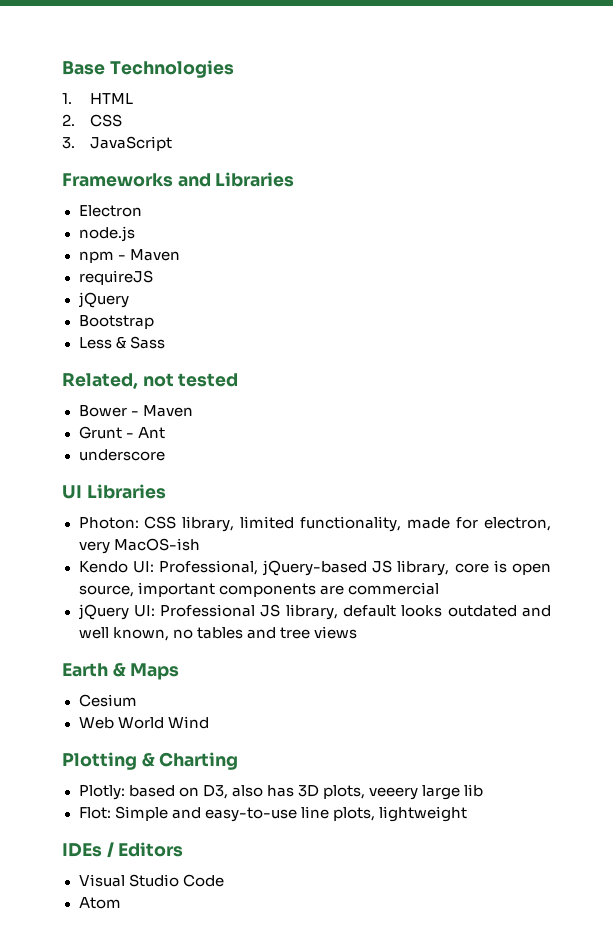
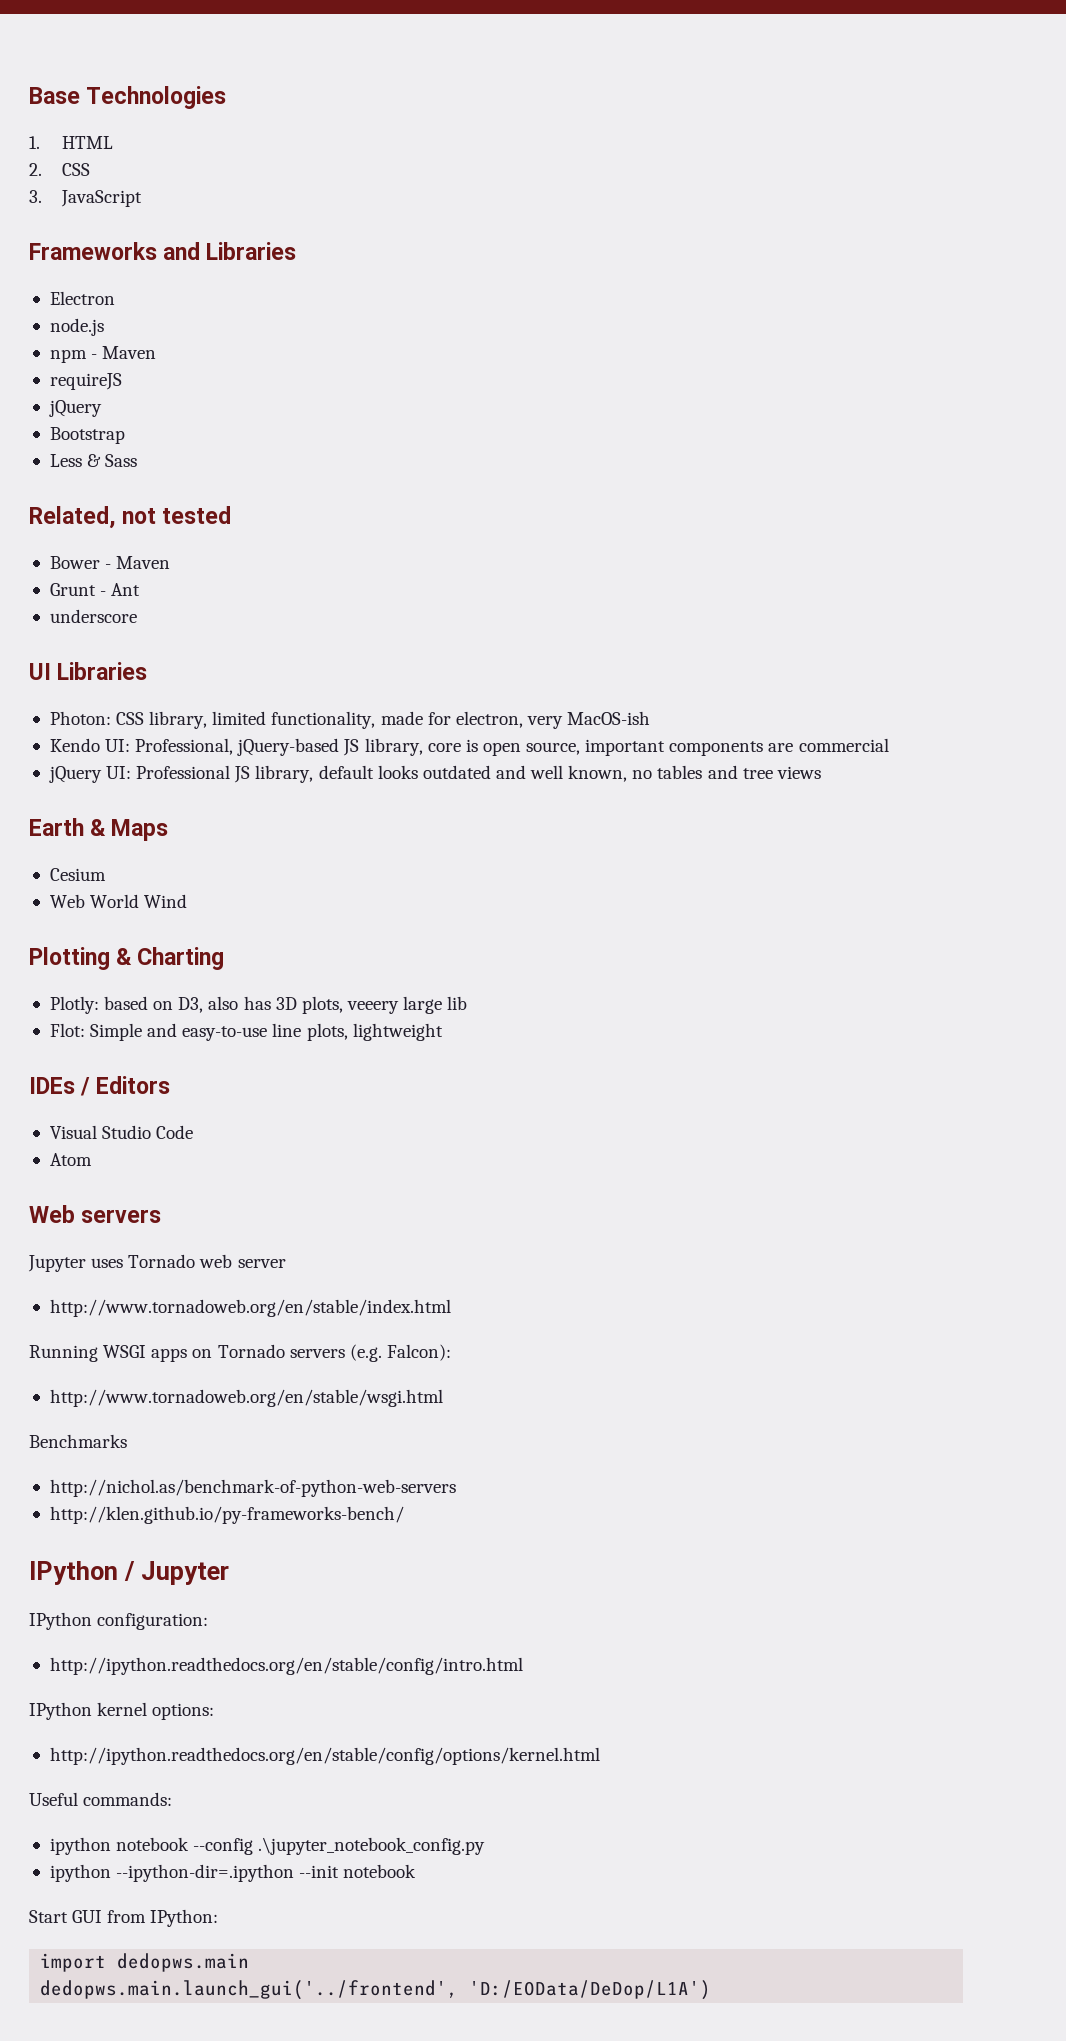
(121, 903) none -> [29,1205,162,1223] [28,1254,286,1272] [49,1299,451,1317] [29,1344,451,1362] [49,1389,443,1407] [29,1434,127,1448] [49,1479,456,1497] [49,1506,404,1524] [29,1561,229,1585] [29,1612,209,1630] [49,1657,523,1675] [29,1702,215,1720] [49,1747,600,1765] [29,1792,173,1806] [49,1837,486,1855] [49,1864,417,1882] [29,1909,219,1927] [40,1953,250,1972] [40,1980,712,2000] // Web servers // Jupyter uses Tornado web server // http://www.tornadoweb.org/en/stable/index.html // Running WSGI apps on Tornado servers (e.g. Falcon): // http://www.tornadoweb.org/en/stable/wsgi.html // Benchmarks // http://nichol.as/benchmark-of-python-web-servers // http://klen.github.io/py-frameworks-bench/ // IPython / Jupyter // IPython configuration: // http://ipython.readthedocs.org/en/stable/config/intro.html // IPython kernel options: // http://ipython.readthedocs.org/en/stable/config/options/kernel.html // Useful commands: // ipython notebook --config .\jupyter_notebook_config.py // ipython --ipython-dir=.ipython --init notebook // Start GUI from IPython: // import dedopws.main // dedopws.main.launch_gui('../frontend', 'D:/EOData/DeDop/L1A')

